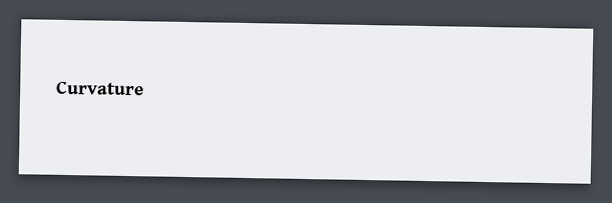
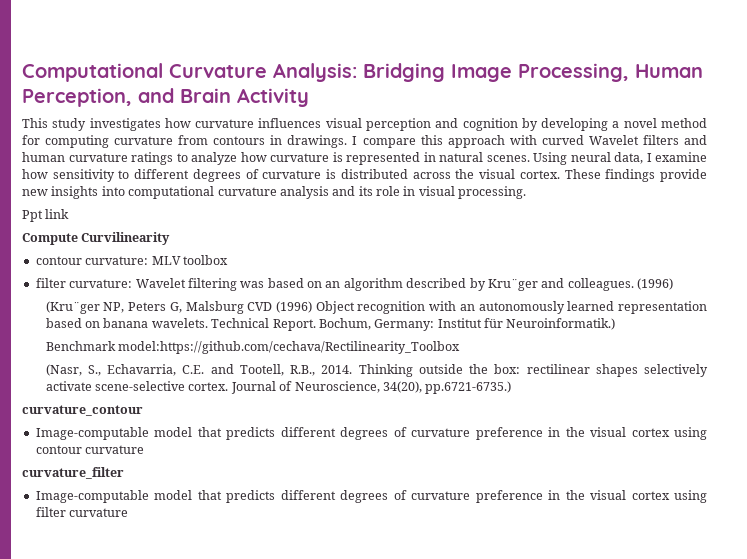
[56,80,144,96] Curvature -> [22,63,703,82] [22,88,309,107] [22,118,708,131] [22,135,708,148] [22,152,707,165] [22,169,708,182] [22,186,527,199] [22,209,70,222] [22,232,171,245] [35,255,228,265] [35,278,673,291] [45,301,708,314] [45,318,616,331] [45,341,461,354] [45,364,709,377] [45,381,512,394] [22,405,143,416] [35,427,708,440] [35,445,145,454] [22,467,124,479] [35,490,708,503] [35,507,129,517] Computational Curvature Analysis: Bridging Image Processing, Human Perception, and Brain Activity // This study investigates how curvature influences visual perception and cognition by developing a novel method for computing curvature from contours in drawings. I compare this approach with curved Wavelet filters and human curvature ratings to analyze how curvature is represented in natural scenes. Using neural data, I examine how sensitivity to different degrees of curvature is distributed across the visual cortex. These findings provide new insights into computational curvature analysis and its role in visual processing. // Ppt link // Compute Curvilinearity // contour curvature: MLV toolbox // filter curvature: Wavelet filtering was based on an algorithm described by Kru¨ger and colleagues. (1996) // (Kru¨ger NP, Peters G, Malsburg CVD (1996) Object recognition with an autonomously learned representation based on banana wavelets. Technical Report. Bochum, Germany: Institut für Neuroinformatik.) // Benchmark model:https://github.com/cechava/Rectilinearity_Toolbox // (Nasr, S., Echavarria, C.E. and Tootell, R.B., 2014. Thinking outside the box: rectilinear shapes selectively activate scene-selective cortex. Journal of Neuroscience, 34(20), pp.6721-6735.) // curvature_contour // Image-computable model that predicts different degrees of curvature preference in the visual cortex using contour curvature // curvature_filter // Image-computable model that predicts different degrees of curvature preference in the visual cortex using filter curvature

